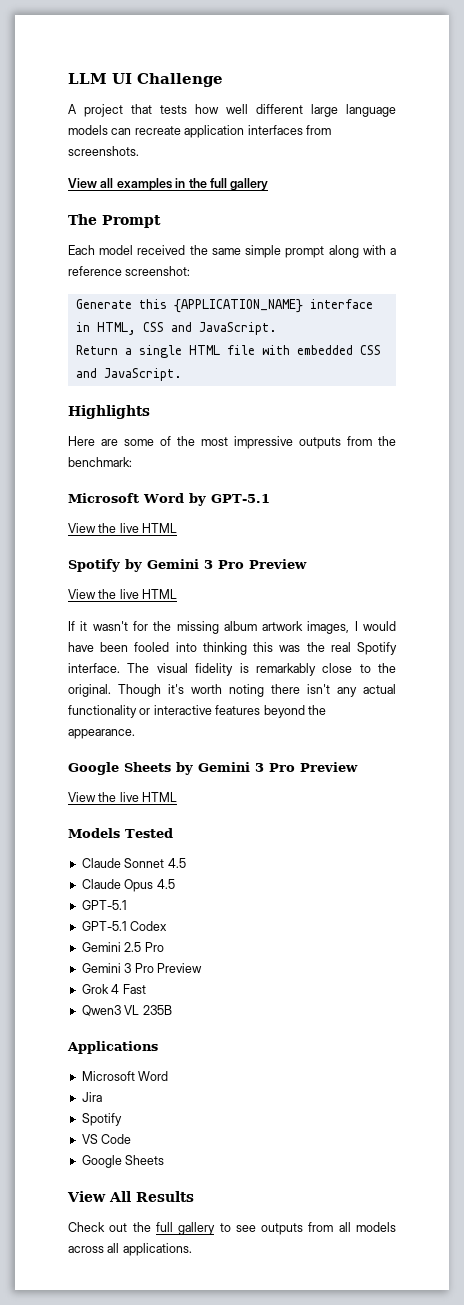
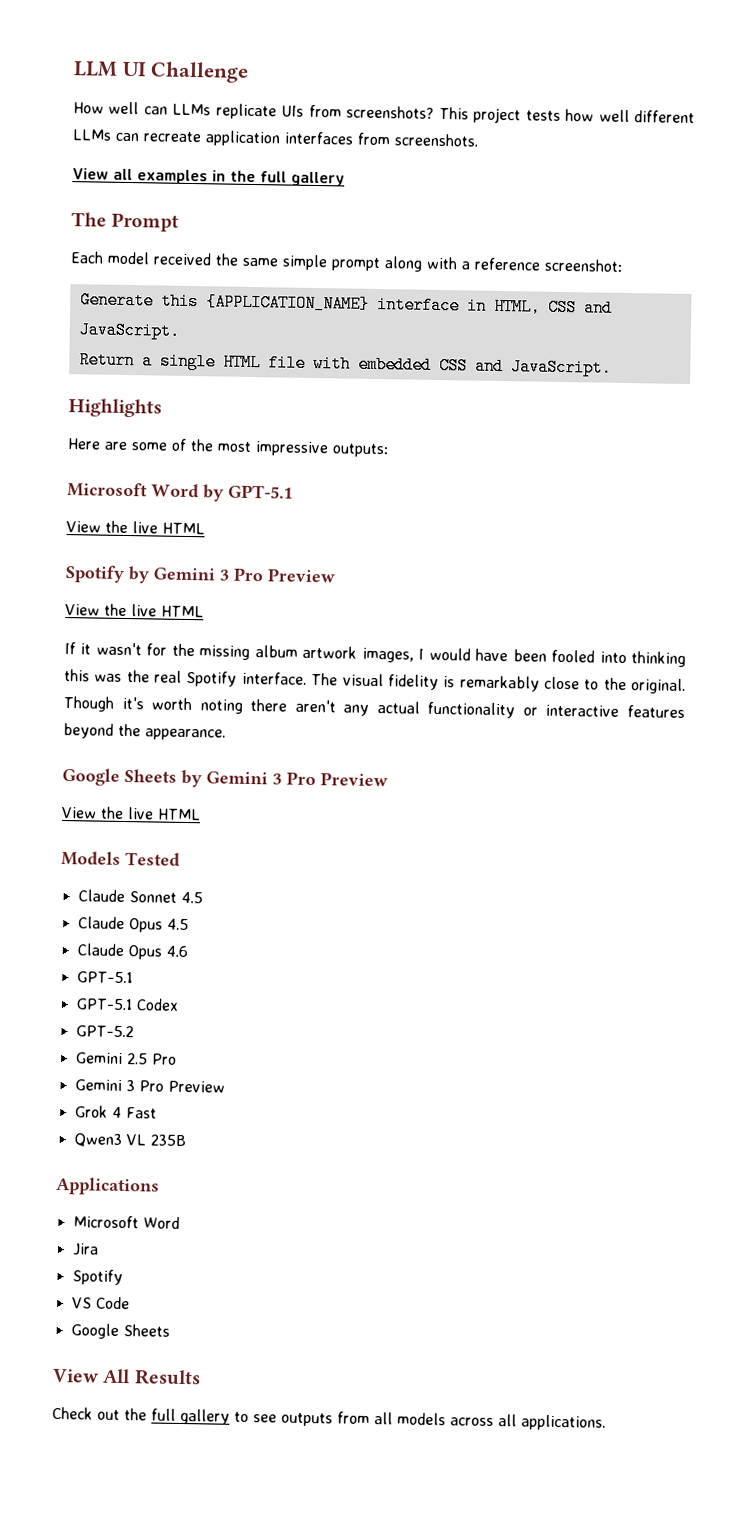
[68,104,152,117] A project that -> [73,101,522,124] How well can LLMs replicate UIs from screenshots? This project
[311,104,396,117] [68,125,108,135] large language models -> [72,129,112,141] LLMs
[299,436,396,449] [68,457,132,467] outputs from the benchmark: -> [332,443,389,458] outputs:
[307,684,330,694] isn't -> [294,699,336,713] aren't
(175, 884) none -> [76,943,188,960] // Claude Opus 4.6
(168, 926) none -> [75,1025,134,1038] // GPT-5.2

